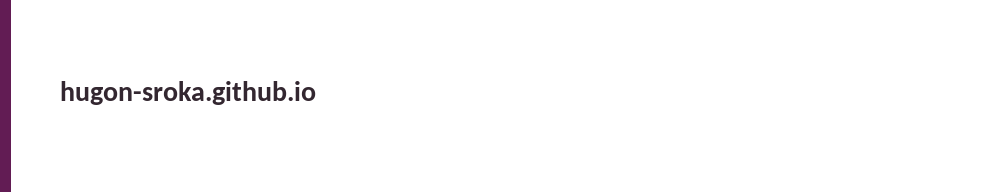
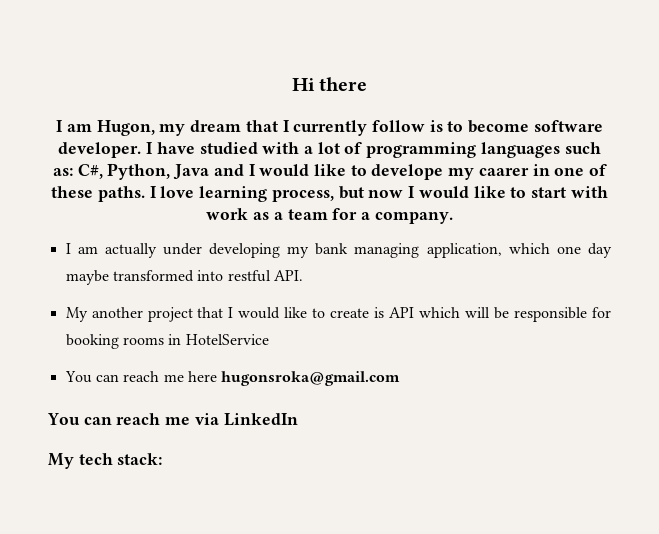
[60,81,316,105] hugon-sroka.github.io -> [291,77,368,91] [56,120,603,136] [58,142,601,158] [52,163,608,180] [51,186,608,202] [206,208,453,224] [65,243,612,258] [65,270,303,285] [65,307,611,322] [65,334,269,349] [64,371,401,386] [47,413,298,426] [48,453,163,469] Hi there // I am Hugon, my dream that I currently follow is to become software developer. I have studied with a lot of programming languages such as: C#, Python, Java and I would like to develope my caarer in one of these paths. I love learning process, but now I would like to start with work as a team for a company. // I am actually under developing my bank managing application, which one day maybe transformed into restful API. // My another project that I would like to create is API which will be responsible for booking rooms in HotelService // You can reach me here hugonsroka@gmail.com // You can reach me via LinkedIn // My tech stack:

